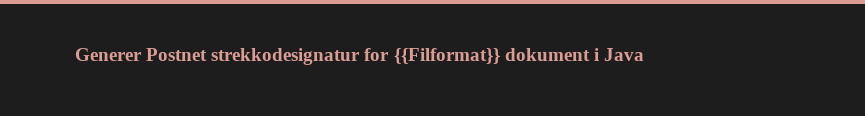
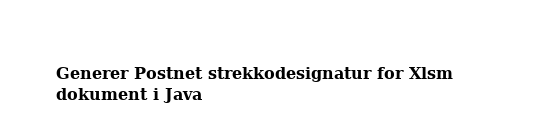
[393,48,500,64] {{Filformat}} -> [409,67,453,79] Xlsm

